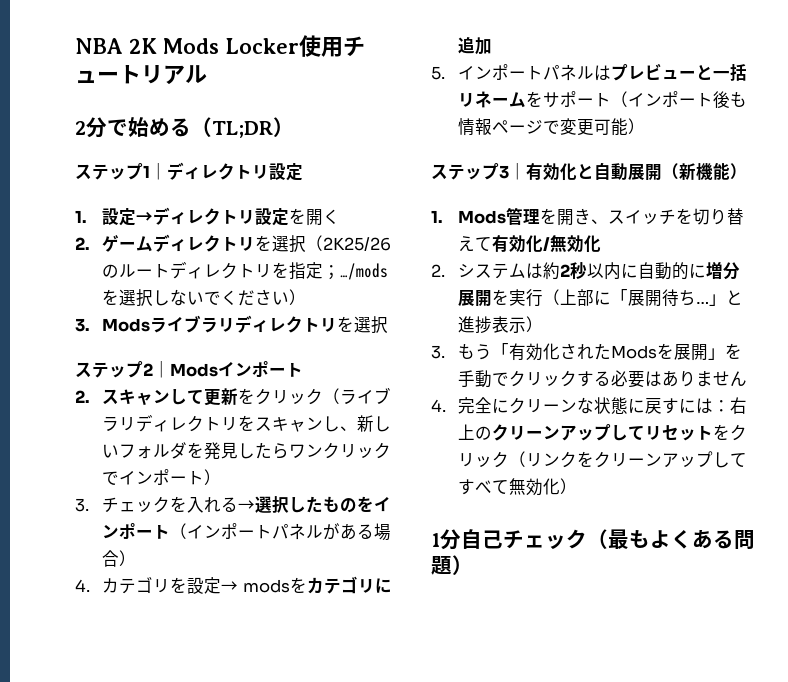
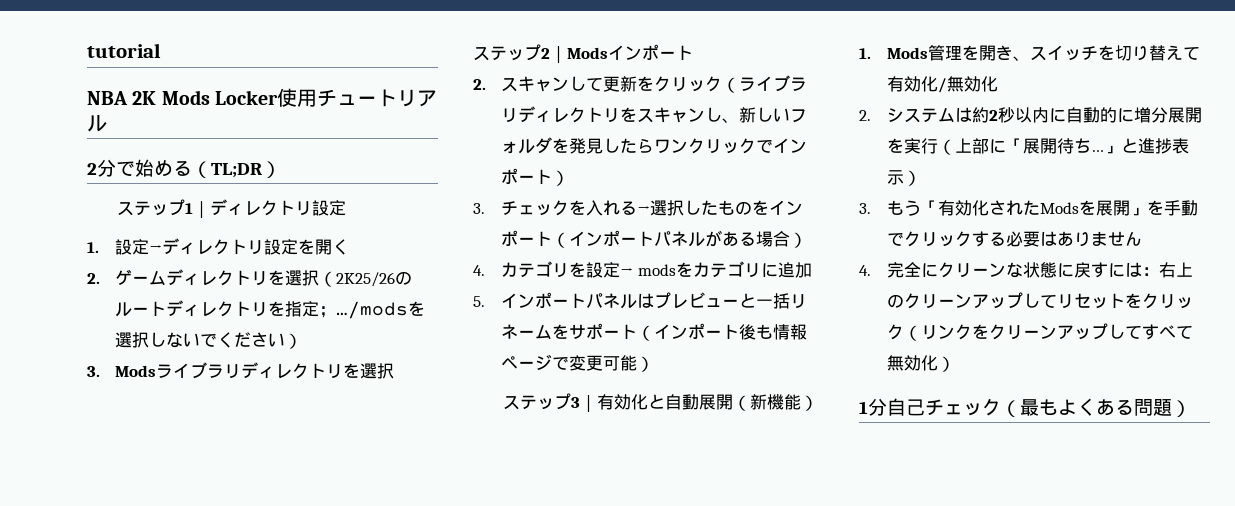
(75, 46) none -> [87,43,161,58] tutorial //

